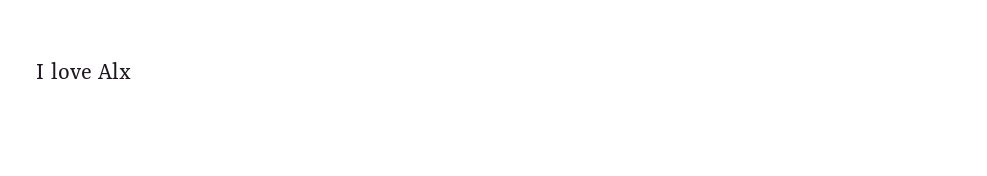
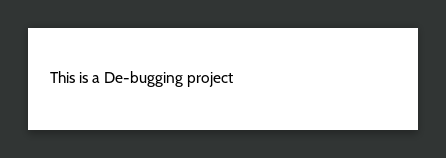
[36,62,132,79] I love Alx -> [50,71,233,87] This is a De-bugging project

